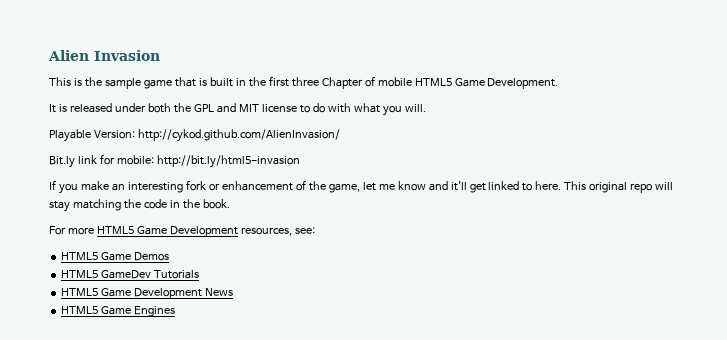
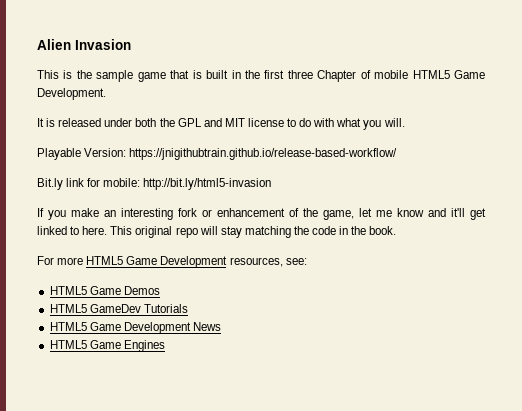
[137,129,340,142] http://cykod.github.com/AlienInvasion/ -> [129,148,398,160] https://jnigithubtrain.github.io/release-based-workflow/

